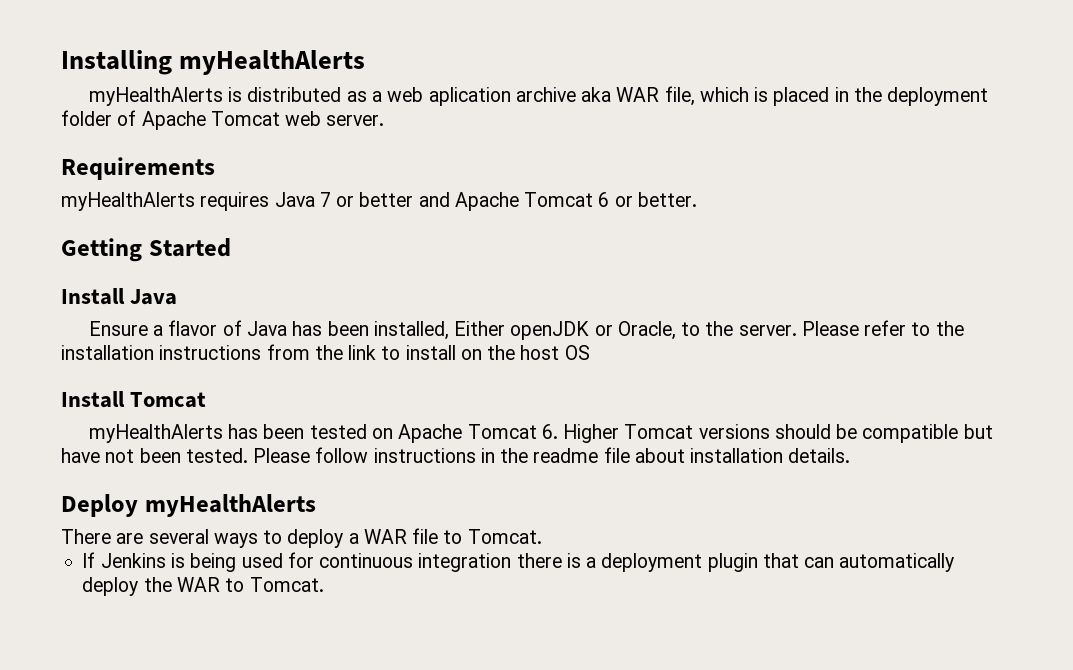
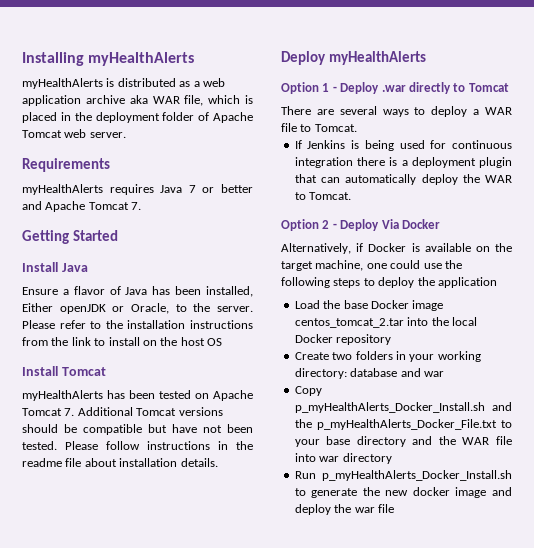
[428,87,511,106] aplication -> [22,95,81,106] application
[598,192,697,207] 6 or better. -> [131,202,142,210] 7.
[541,424,620,443] 6. Higher -> [64,407,133,416] 7. Additional
(316, 505) none -> [281,82,509,94] // Option 1 - Deploy .war directly to Tomcat
(324, 584) none -> [281,219,440,231] [281,243,512,254] [281,260,462,271] [281,277,497,288] [294,300,444,311] [294,317,477,328] [294,334,392,345] [294,351,481,362] [294,368,444,379] [294,386,322,396] [294,402,512,413] [294,419,512,430] [294,436,512,447] [294,453,392,464] [294,470,512,481] [294,487,512,498] [294,504,394,515] // Option 2 - Deploy Via Docker // Alternatively, if Docker is available on the target machine, one could use the following steps to deploy the application // Load the base Docker image centos_tomcat_2.tar into the local Docker repository // Create two folders in your working directory: database and war // Copy p_myHealthAlerts_Docker_Install.sh and the p_myHealthAlerts_Docker_File.txt to your base directory and the WAR file into war directory // Run p_myHealthAlerts_Docker_Install.sh to generate the new docker image and deploy the war file

